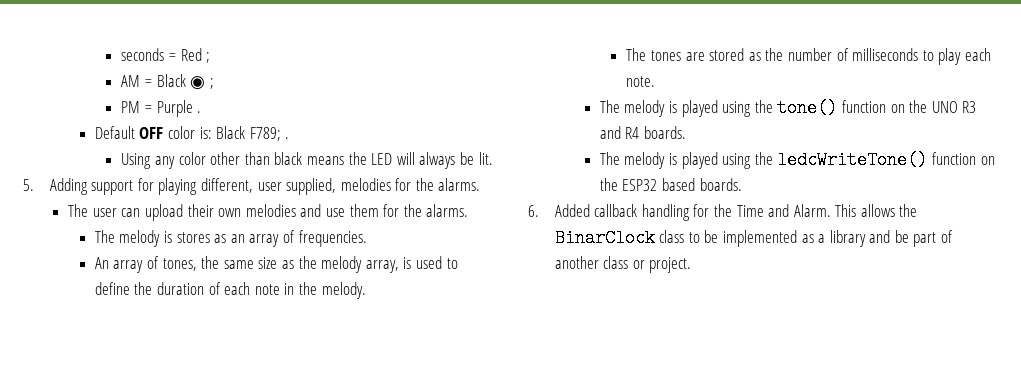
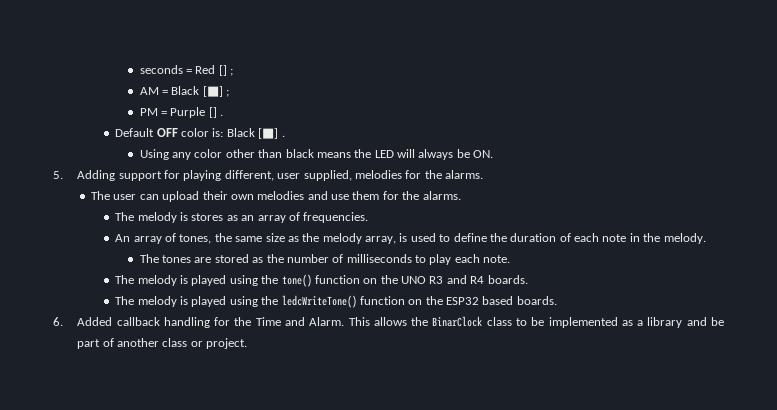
(202, 54) none -> [218,65,227,76] []
[190,76,206,90] ◉ -> [202,86,223,97] [■]
(193, 108) none -> [208,107,217,118] []
[249,127,281,141] F789; -> [258,128,279,139] [■]
[478,152,493,165] lit. -> [473,150,494,158] ON.

